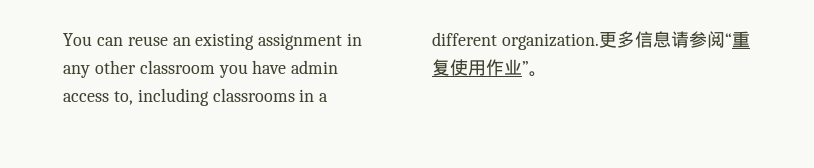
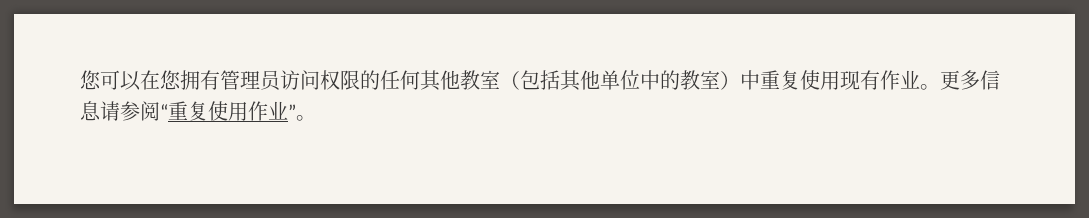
[63,33,363,50] [63,60,339,78] [63,88,329,106] [432,32,599,50] You can reuse an existing assignment in any other classroom you have admin access to, including classrooms in a different organization. -> [80,70,940,91] 您可以在您拥有管理员访问权限的任何其他教室（包括其他单位中的教室）中重复使用现有作业。

